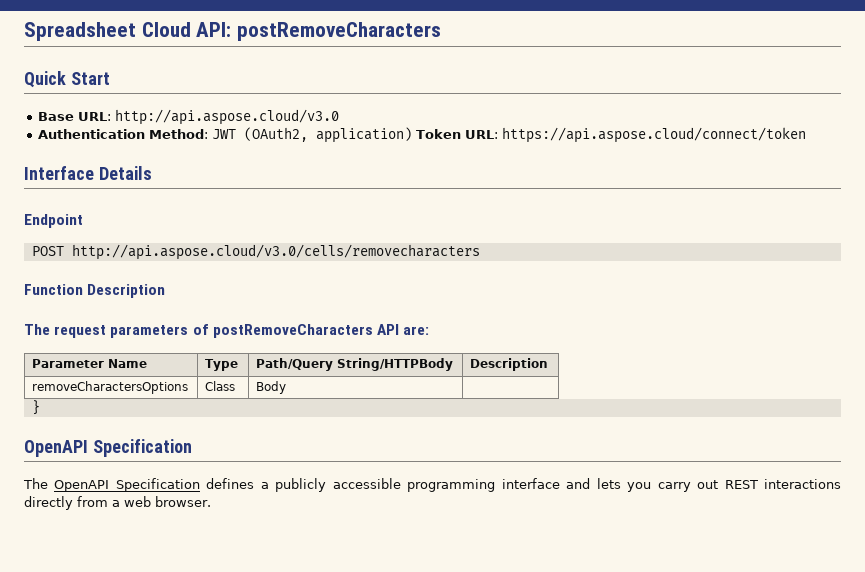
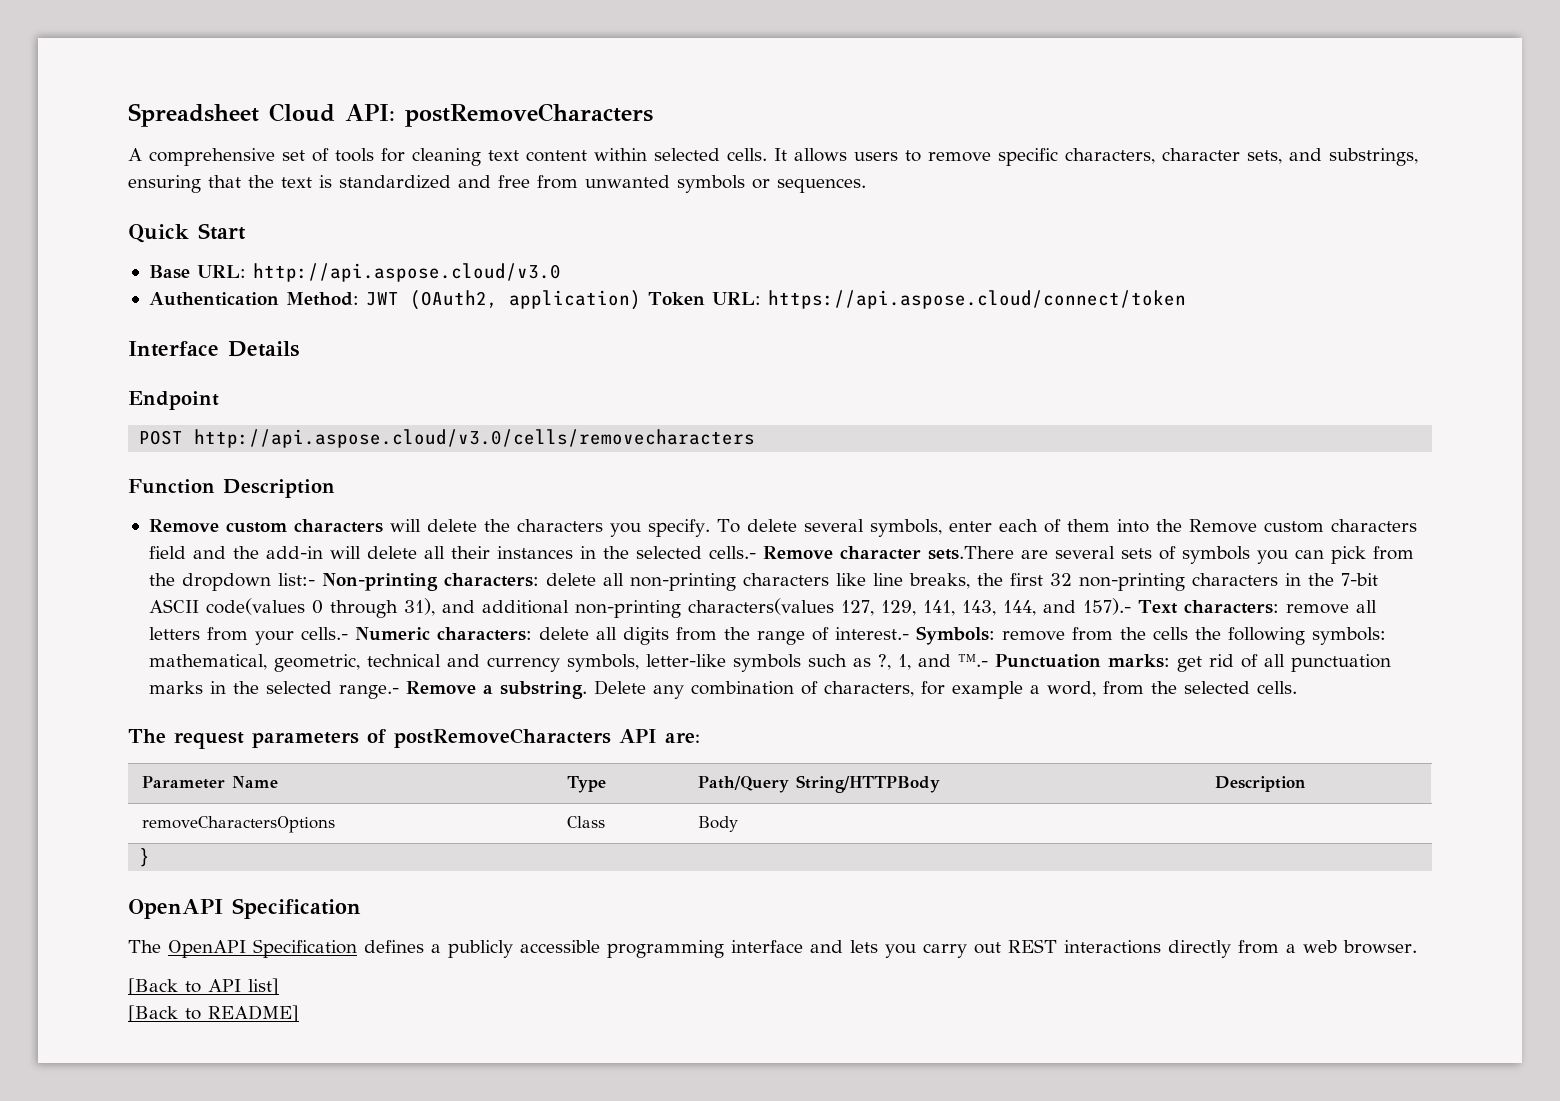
(442, 31) none -> [128,148,1418,166] [128,175,866,193] // A comprehensive set of tools for cleaning text content within selected cells. It allows users to remove specific characters, character sets, and substrings, ensuring that the text is standardized and free from unwanted symbols or sequences.
(166, 291) none -> [148,519,1417,537] [148,546,1414,564] [148,573,1378,591] [148,598,1377,618] [148,626,1386,645] [148,654,1391,672] [148,680,1297,699] // Remove custom characters will delete the characters you specify. To delete several symbols, enter each of them into the Remove custom characters field and the add-in will delete all their instances in the selected cells.- Remove character sets.There are several sets of symbols you can pick from the dropdown list:- Non-printing characters: delete all non-printing characters like line breaks, the first 32 non-printing characters in the 7-bit ASCII code(values 0 through 31), and additional non-printing characters(values 127, 129, 141, 143, 144, and 157).- Text characters: remove all letters from your cells.- Numeric characters: delete all digits from the range of interest.- Symbols: remove from the cells the following symbols: mathematical, geometric, technical and currency symbols, letter-like symbols such as ?, 1, and ™.- Punctuation marks: get rid of all punctuation marks in the selected range.- Remove a substring. Delete any combination of characters, for example a word, from the selected cells.
(211, 501) none -> [128,978,279,995] [128,1005,299,1022] // [Back to API list] // [Back to README]

